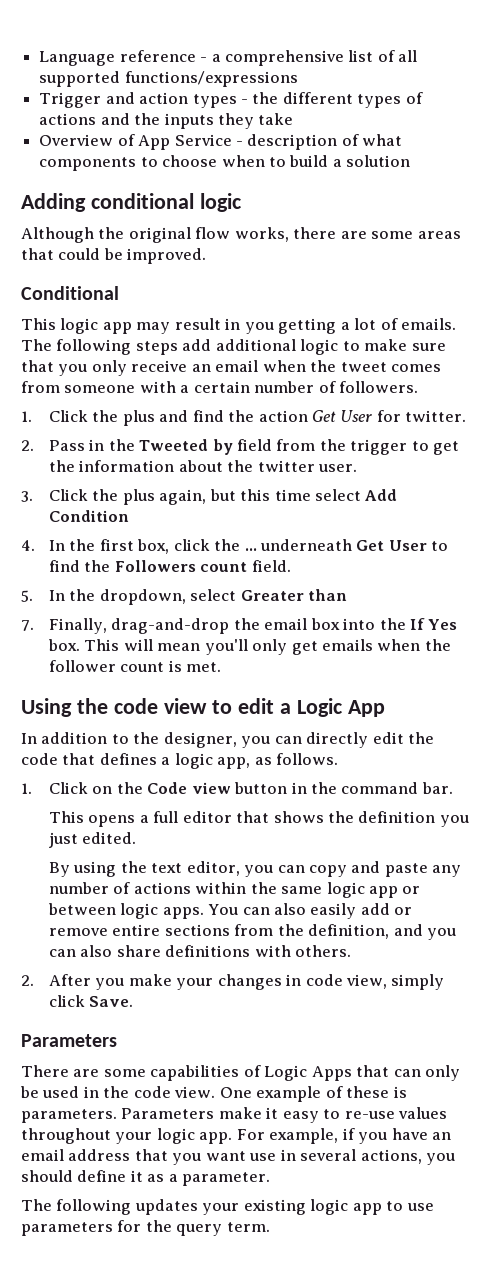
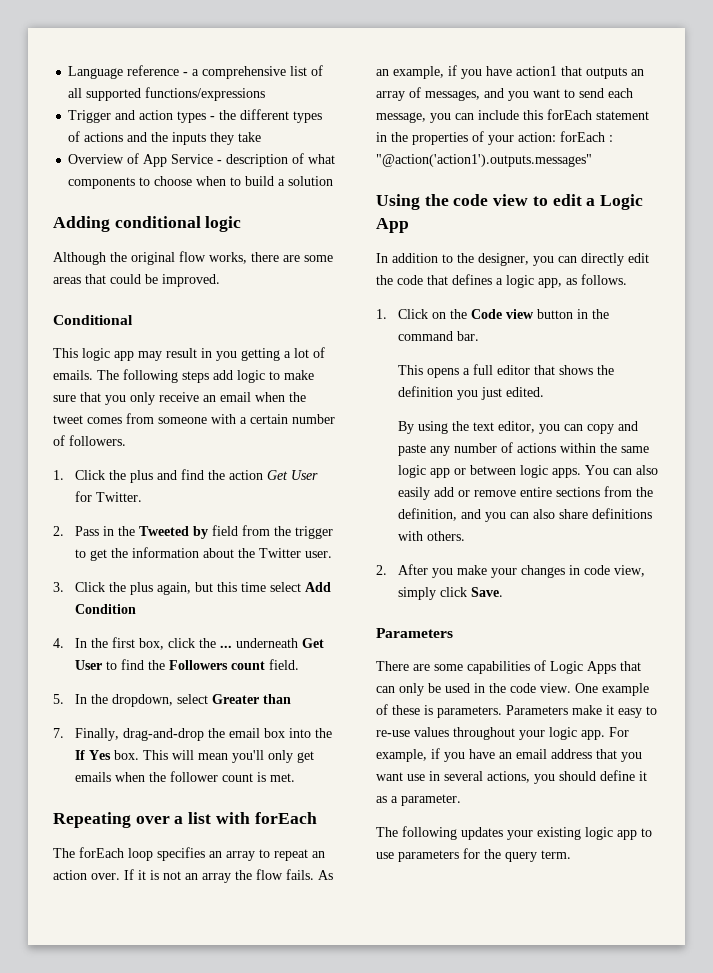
[215,339,296,351] additional -> (233, 375) none
[405,410,467,422] twitter. -> [95,492,142,502] Twitter.
[257,460,315,472] twitter -> [258,548,301,558] Twitter
(222, 667) none -> [53,812,317,828] [53,847,325,861] [53,869,333,883] [376,65,644,79] [376,87,633,101] [376,109,649,123] [376,131,613,145] [376,154,592,167] // Repeating over a list with forEach // The forEach loop specifies an array to repeat an action over. If it is not an array the flow fails. As an example, if you have action1 that outputs an array of messages, and you want to send each message, you can include this forEach statement in the properties of your action: forEach : "@action('action1').outputs.messages"

